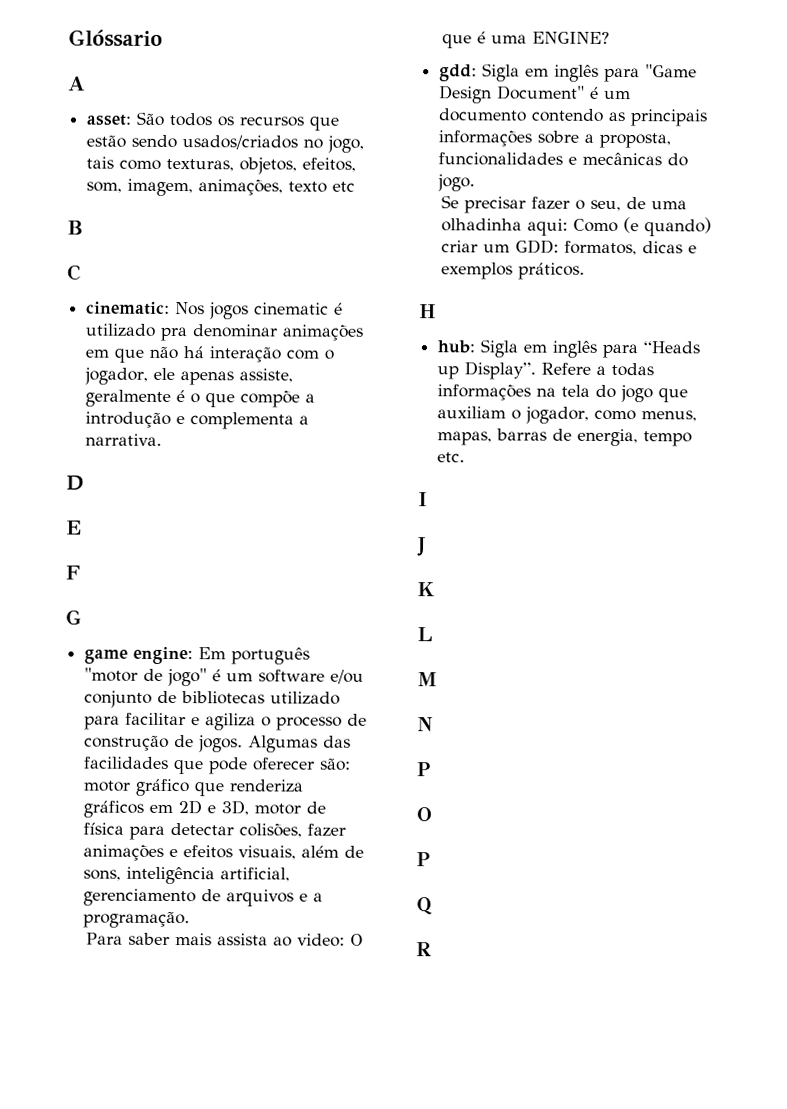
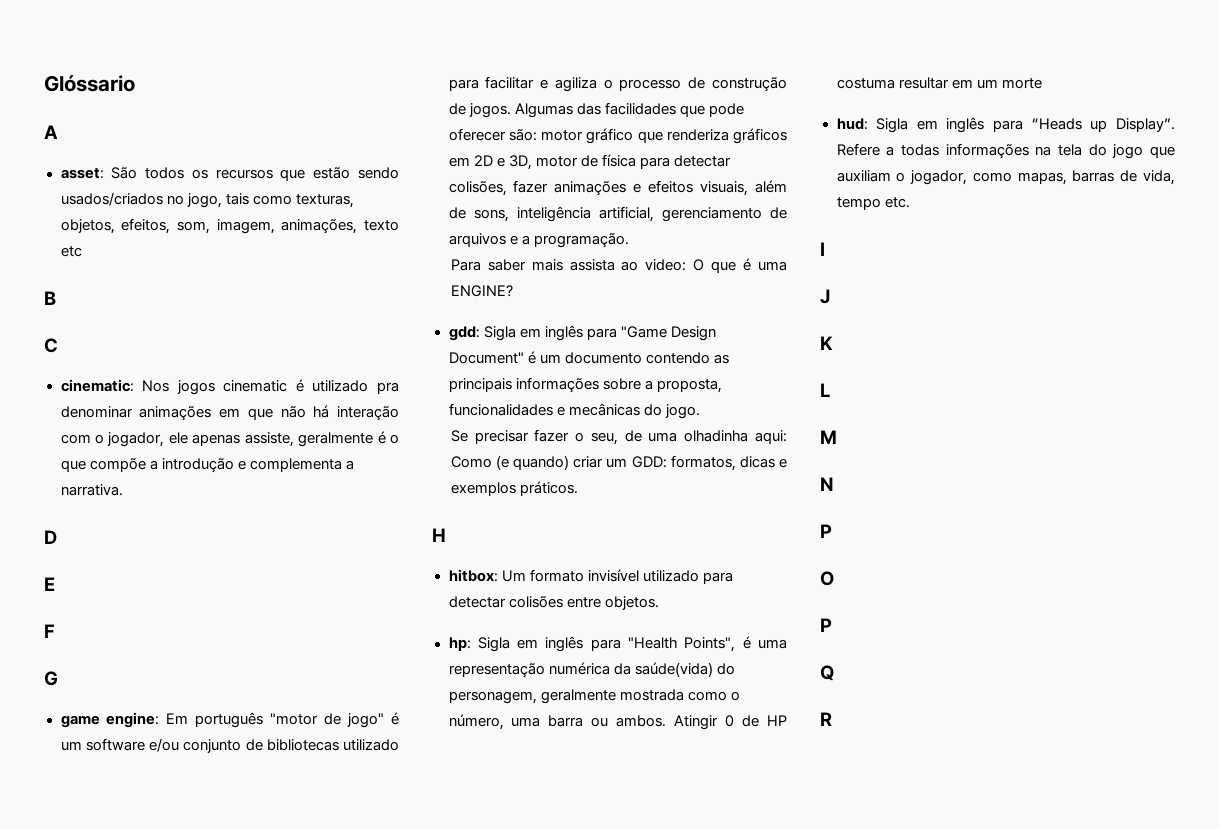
[437,340,476,354] hub: -> [448,569,733,584] [448,596,659,610] [448,636,787,652] [448,662,735,678] [448,689,740,704] [448,714,787,730] [836,77,1042,89] [836,118,868,130] hitbox: Um formato invisível utilizado para detectar colisões entre objetos. // hp: Sigla em inglês para "Health Points", é uma representação numérica da saúde(vida) do personagem, geralmente mostrada como o número, uma barra ou ambos. Atingir 0 de HP costuma resultar em um morte // hud:
[641,410,698,422] menus, -> (1012, 177) none
[577,428,639,447] energia, -> [1143,170,1175,185] vida,

